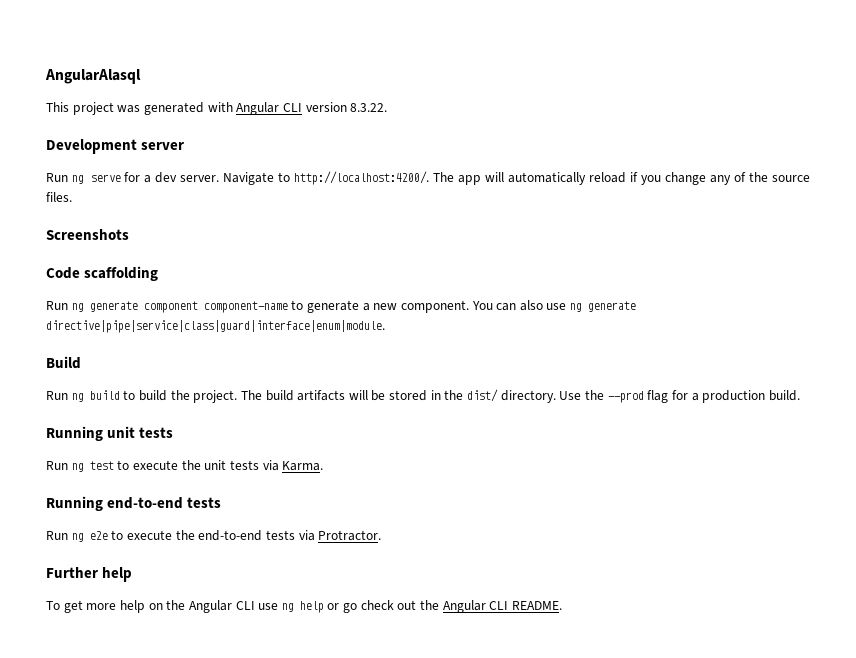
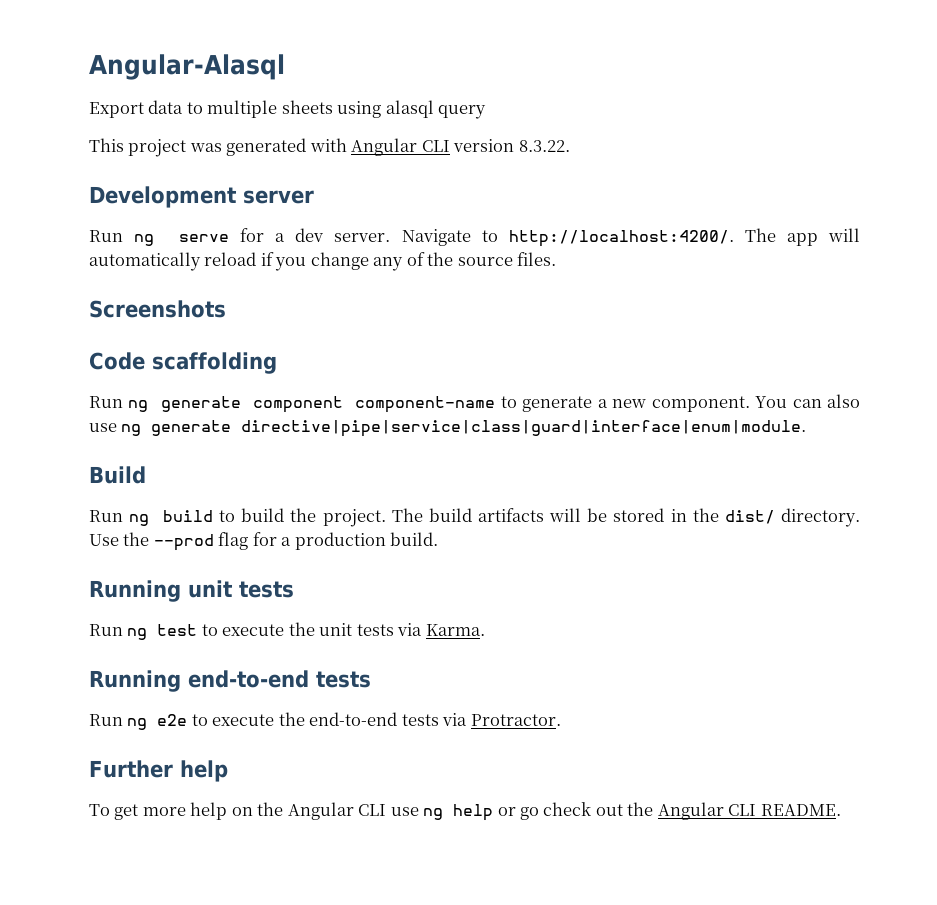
[45,69,141,84] AngularAlasql -> [89,54,285,80] [89,100,487,119] Angular-Alasql // Export data to multiple sheets using alasql query

